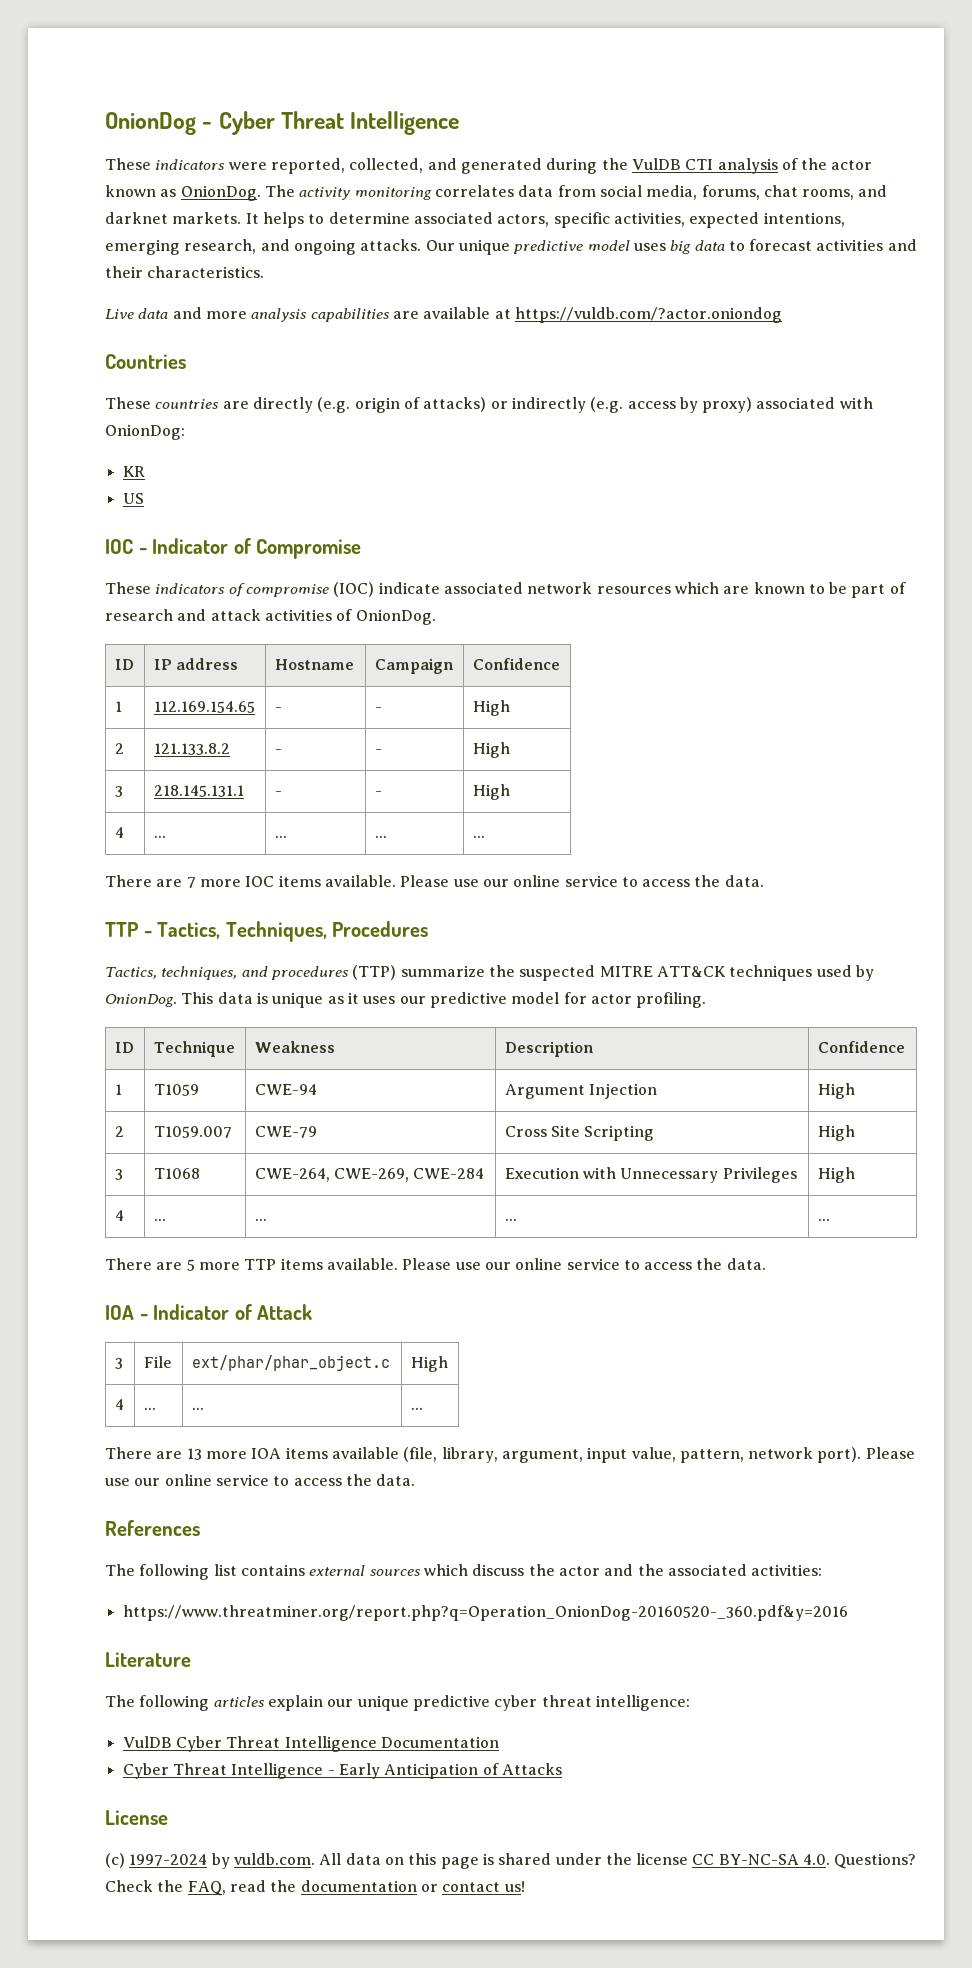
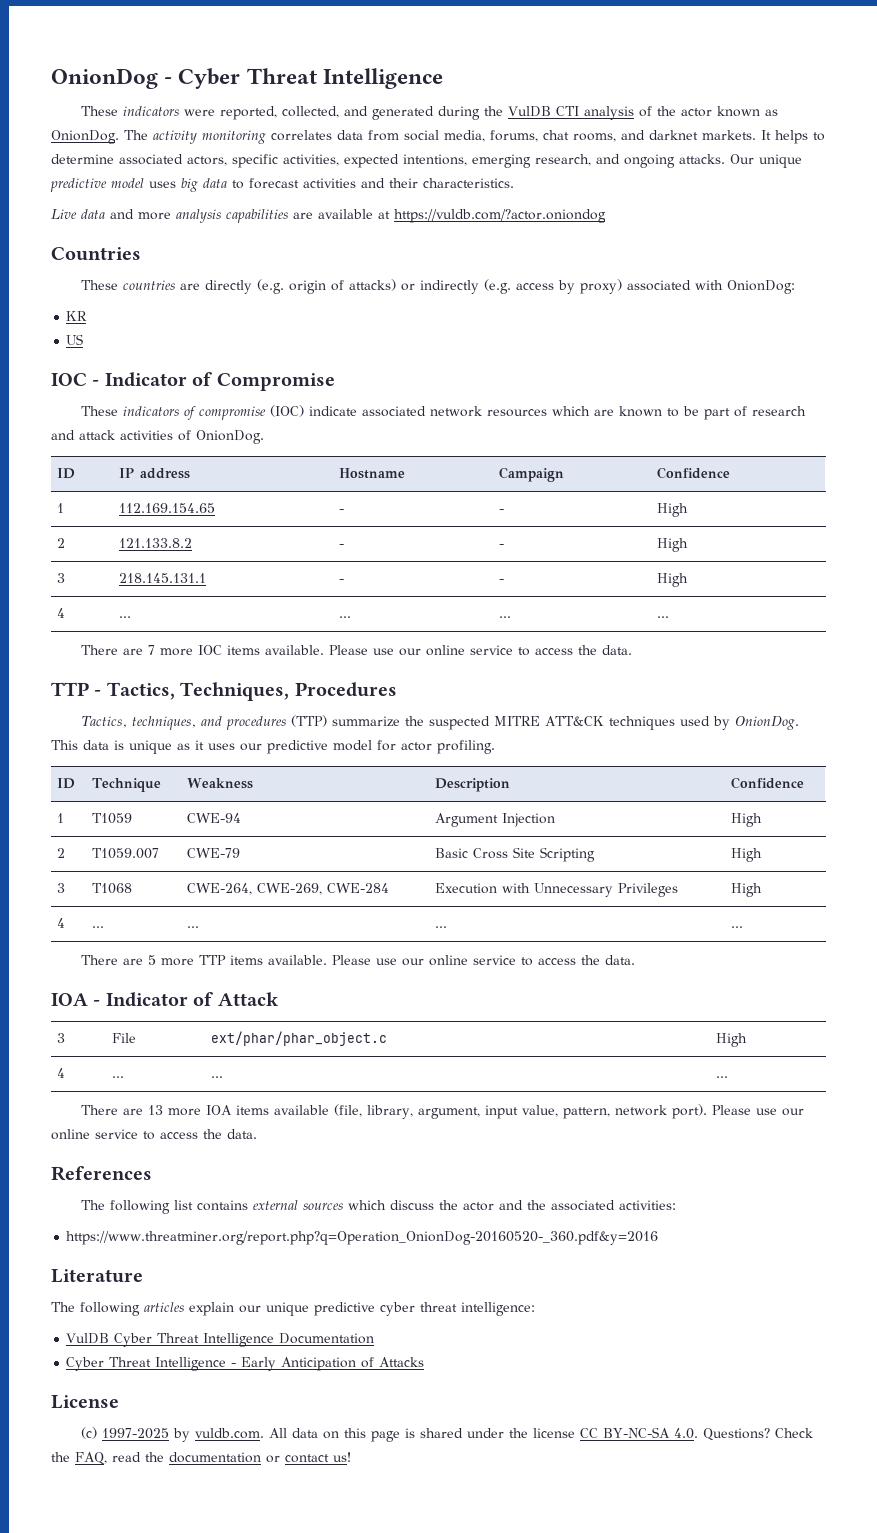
(317, 1132) none -> [434,848,468,858] Basic
[129,1854,208,1866] 1997-2024 -> [102,1428,170,1439] 1997-2025

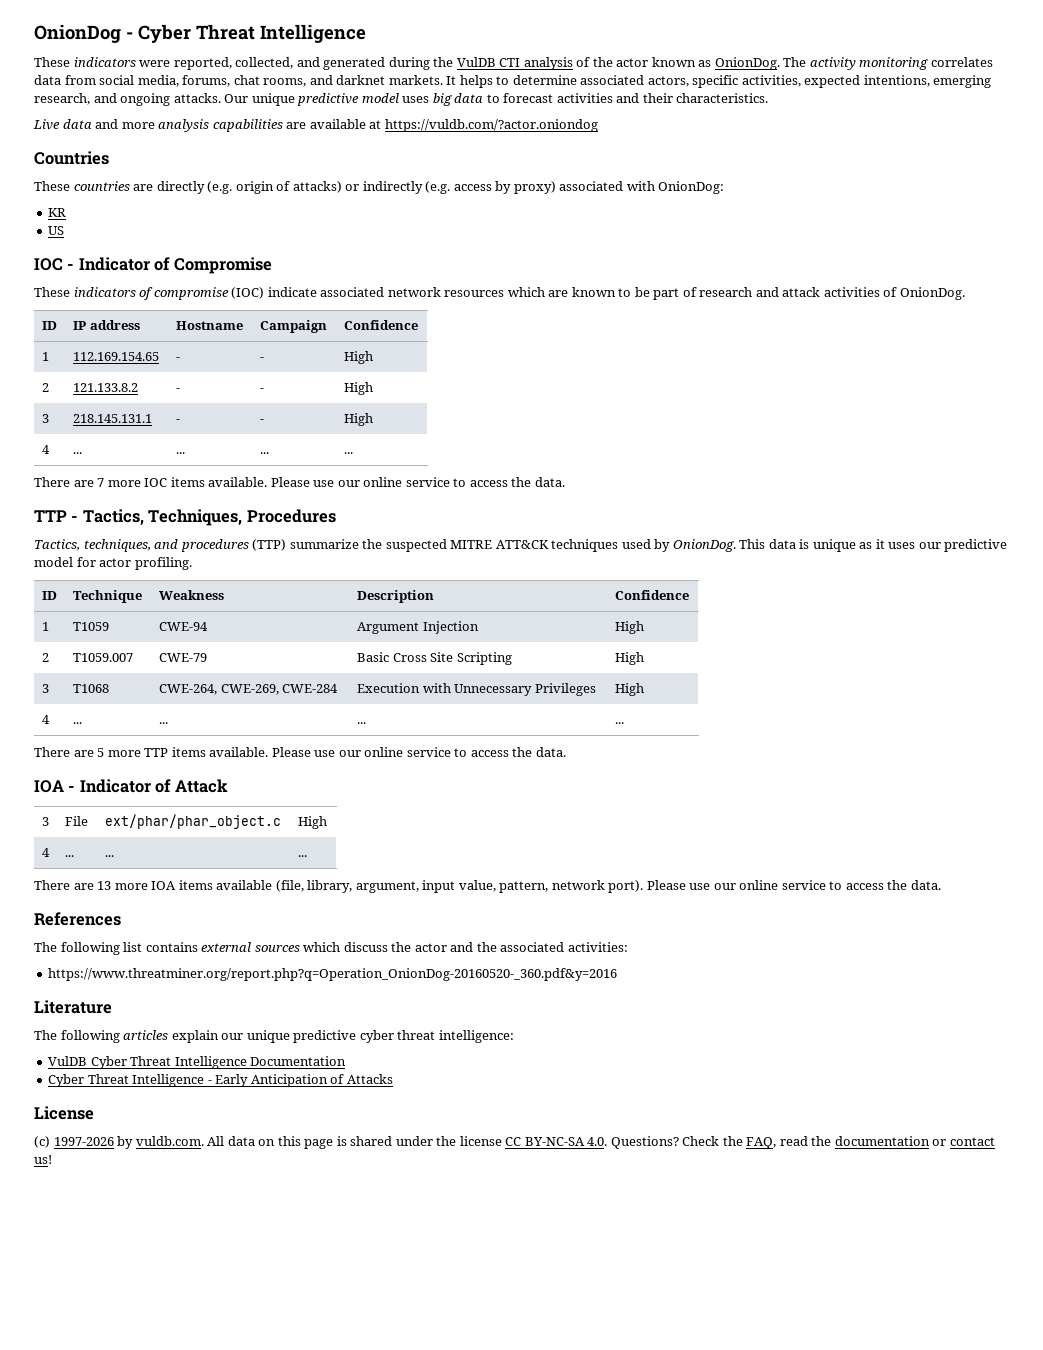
[102,1428,170,1439] 1997-2025 -> [53,1137,114,1146] 1997-2026

